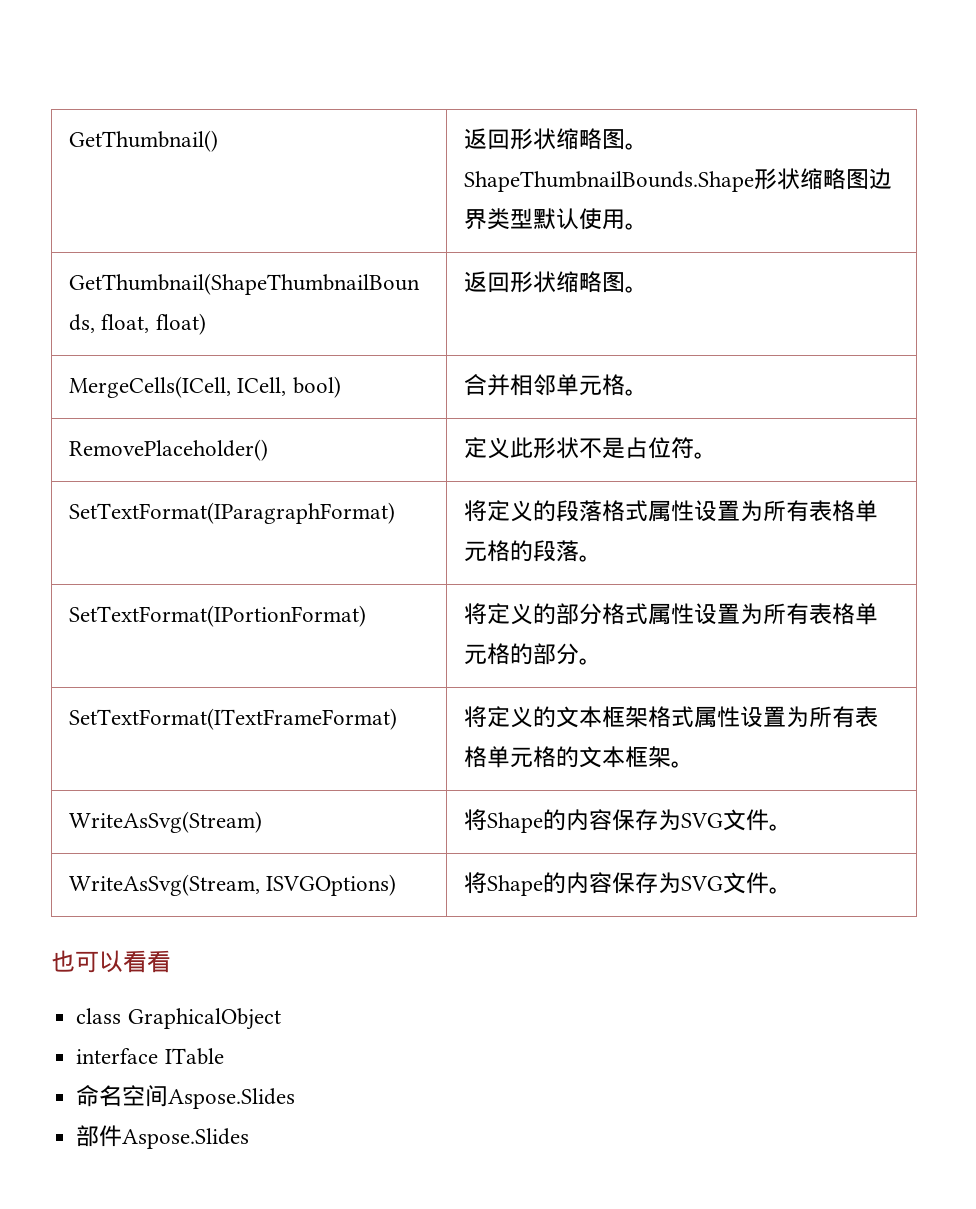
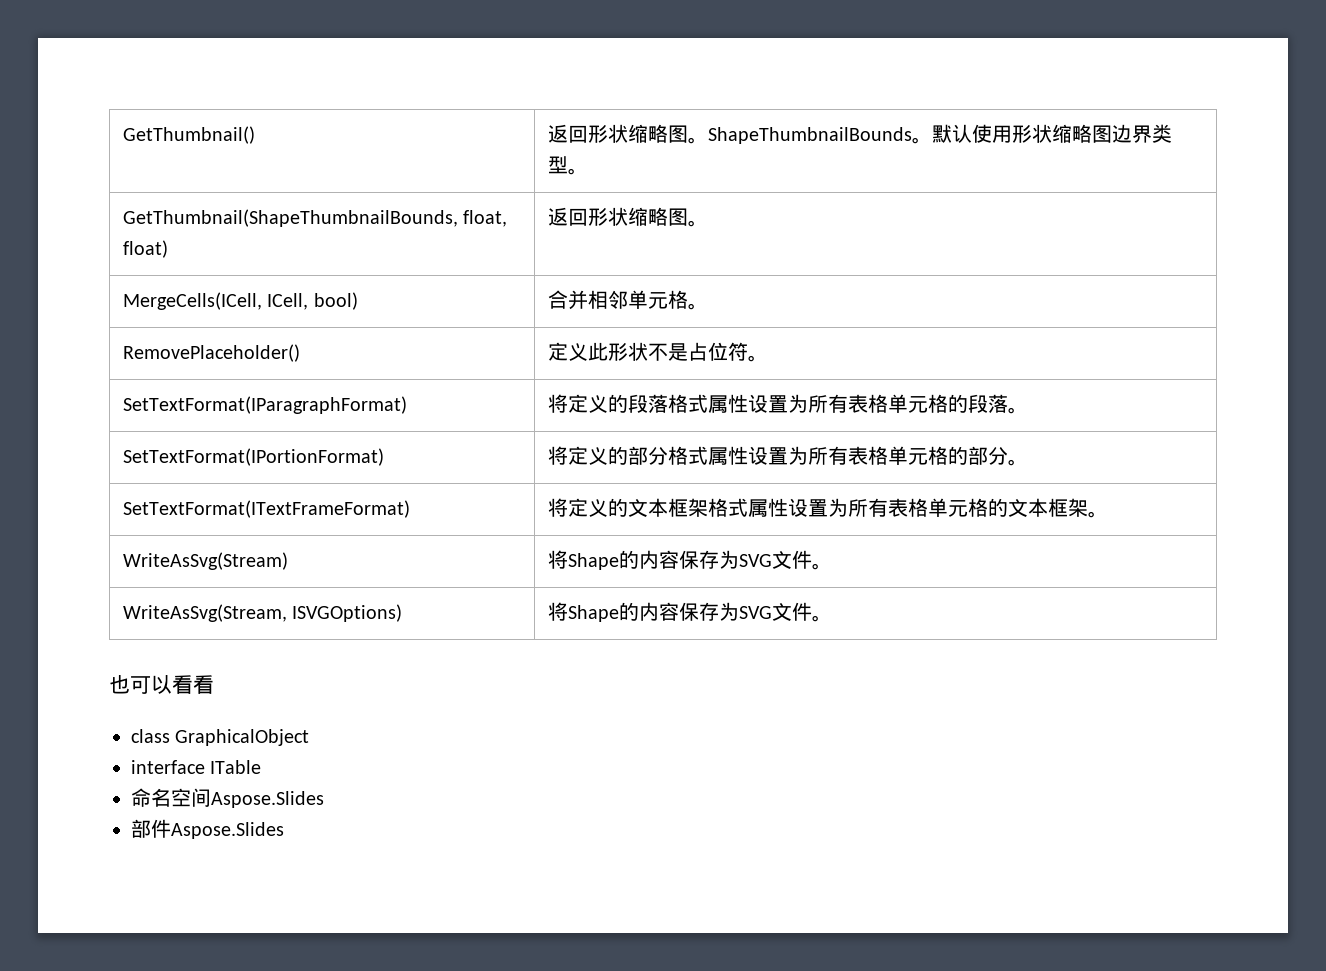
[464,171,755,192] ShapeThumbnailBounds.Shape -> [707,124,1012,144] ShapeThumbnailBounds。默认使用
[533,208,626,230] 默认使用 -> (568, 165) none

